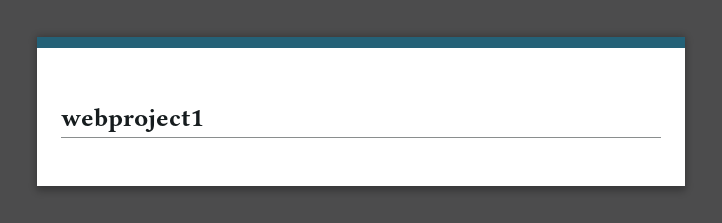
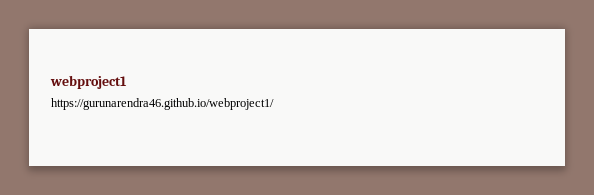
(203, 120) none -> [51,98,274,110] // https://gurunarendra46.github.io/webproject1/

